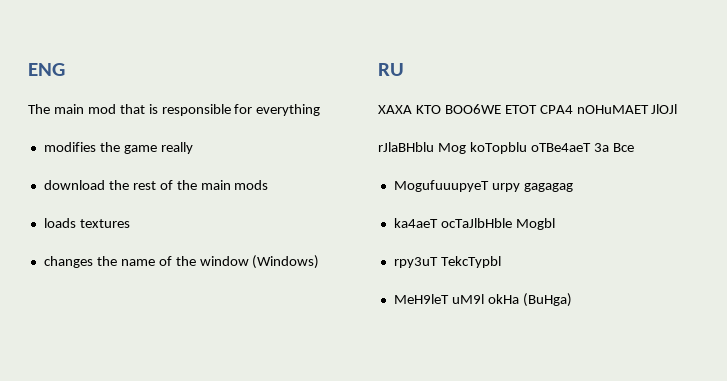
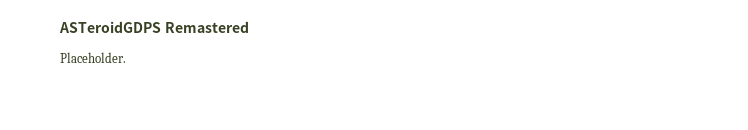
[28,63,65,76] [28,104,321,116] [43,142,193,154] [43,180,269,190] [43,218,130,228] [43,255,320,269] [378,63,404,76] [378,104,678,114] [378,142,634,154] [393,180,573,192] [393,218,555,230] [393,256,501,268] [393,293,572,307] ENG // The main mod that is responsible for everything // modifies the game really // download the rest of the main mods // loads textures // changes the name of the window (Windows) // RU // XAXA KTO BOO6WE ETOT CPA4 nOHuMAET JlOJl // rJlaBHblu Mog koTopblu oTBe4aeT 3a Bce // MogufuuupyeT urpy gagagag // ka4aeT ocTaJlbHble Mogbl // rpy3uT TekcTypbl // MeH9leT uM9l okHa (BuHga) -> [59,21,249,33] [60,52,126,63] ASTeroidGDPS Remastered // Placeholder.

